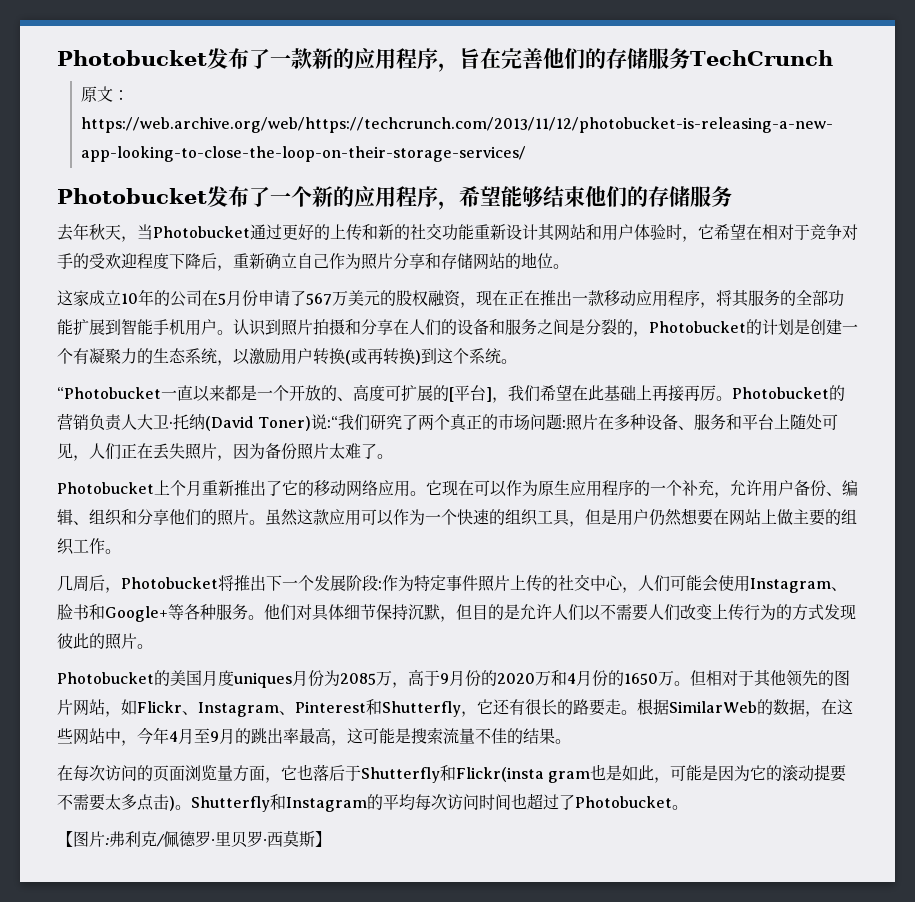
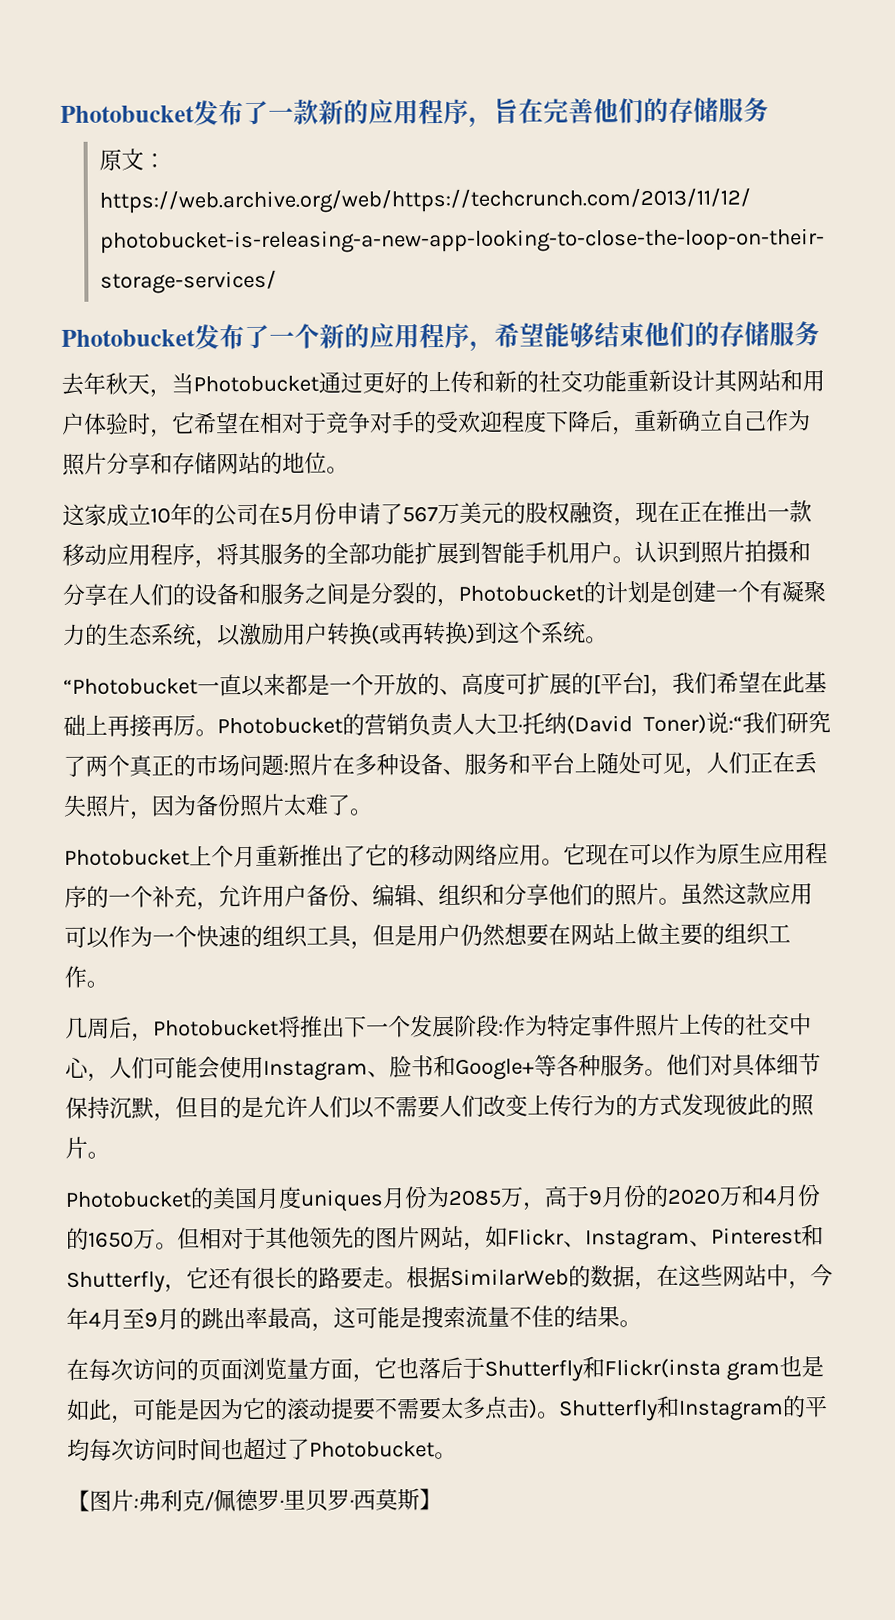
[690,50,833,66] TechCrunch -> (769, 110) none

